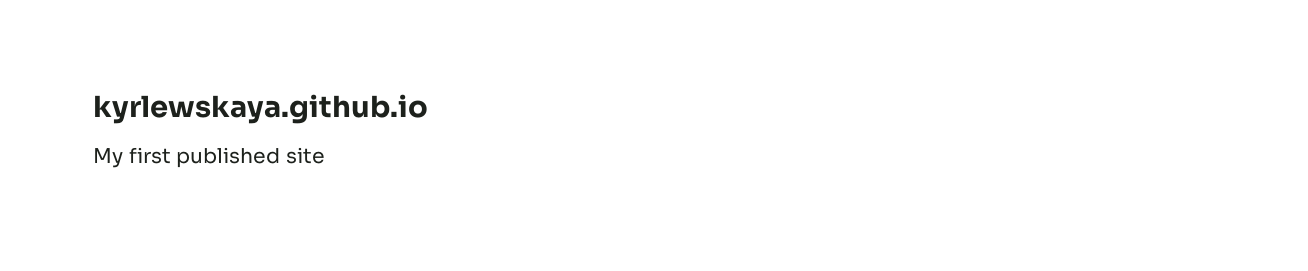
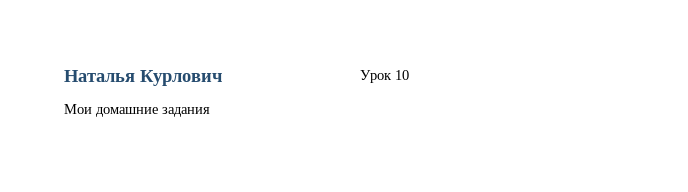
[93,94,428,124] [93,147,325,168] kyrlewskaya.github.io // My first published site -> [64,70,222,86] [64,104,210,117] [360,70,409,83] Наталья Курлович // Мои домашние задания // Урок 10

